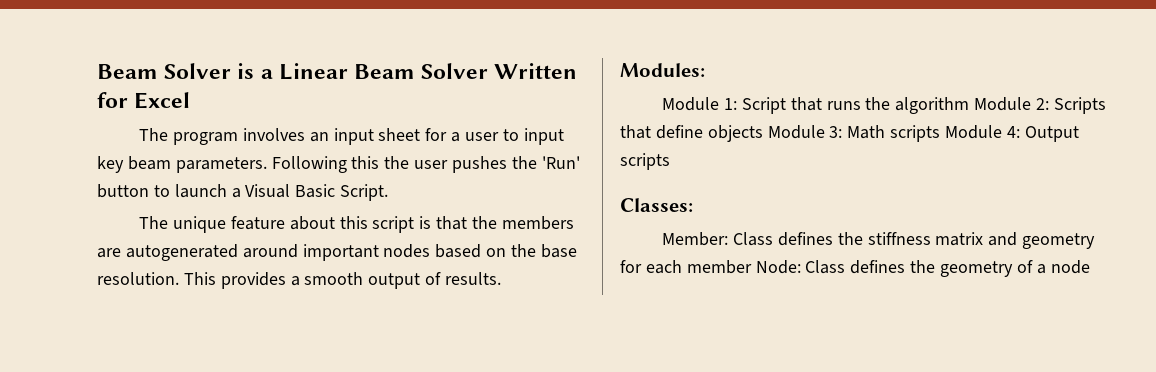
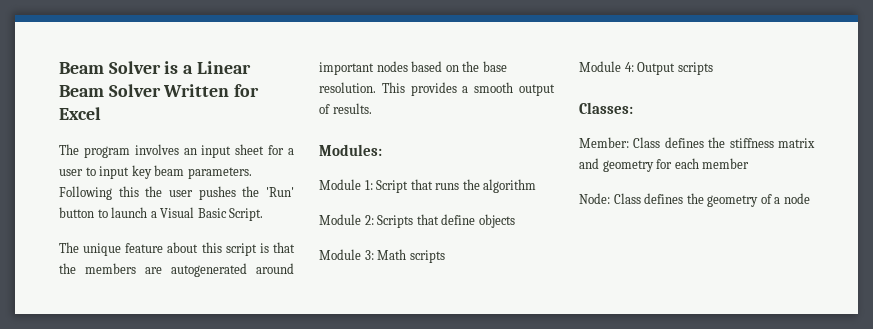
(970, 105) none -> (537, 186) //
(763, 133) none -> (515, 221) //
(941, 133) none -> (445, 256) //
(752, 267) none -> (750, 163) //

